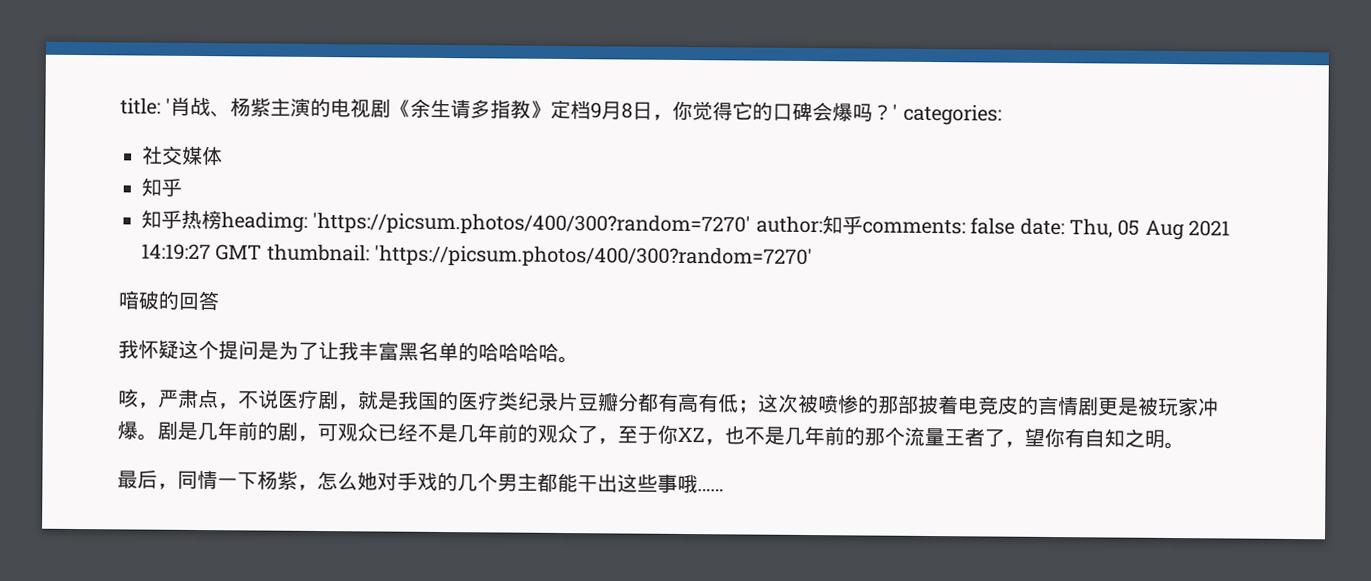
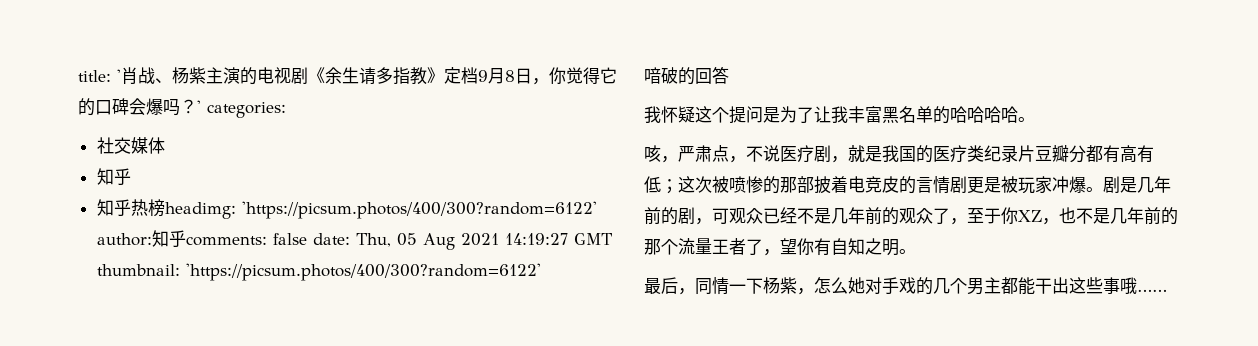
[312,211,752,237] 'https://picsum.photos/400/300?random=7270' -> [241,201,597,219] 'https://picsum.photos/400/300?random=6122'
[374,244,814,270] 'https://picsum.photos/400/300?random=7270' -> [185,263,541,281] 'https://picsum.photos/400/300?random=6122'

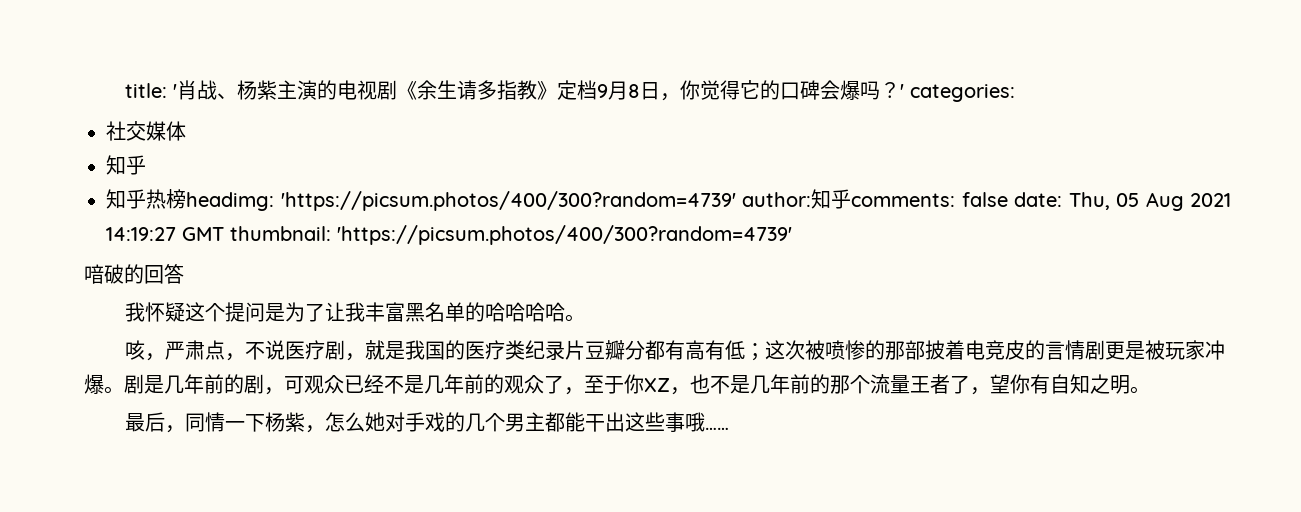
[241,201,597,219] 'https://picsum.photos/400/300?random=6122' -> [280,191,736,211] 'https://picsum.photos/400/300?random=4739'
[185,263,541,281] 'https://picsum.photos/400/300?random=6122' -> [337,225,792,245] 'https://picsum.photos/400/300?random=4739'

